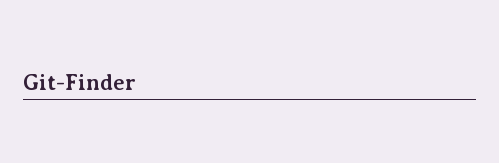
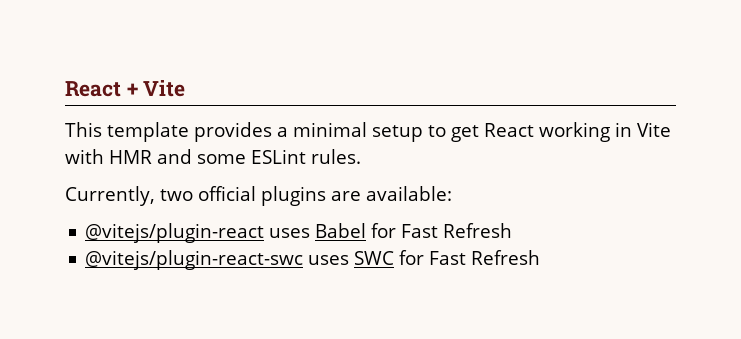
[23,74,136,90] Git-Finder -> [65,80,186,97] [65,122,671,142] [65,149,361,164] [65,186,452,206] [85,223,513,243] [85,250,541,270] React + Vite // This template provides a minimal setup to get React working in Vite with HMR and some ESLint rules. // Currently, two official plugins are available: // @vitejs/plugin-react uses Babel for Fast Refresh // @vitejs/plugin-react-swc uses SWC for Fast Refresh

